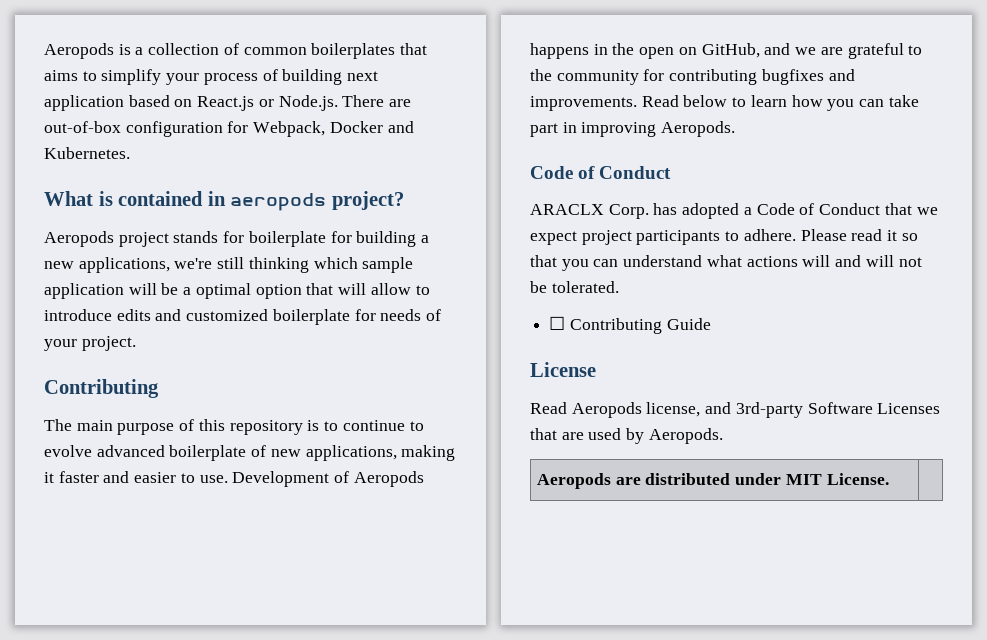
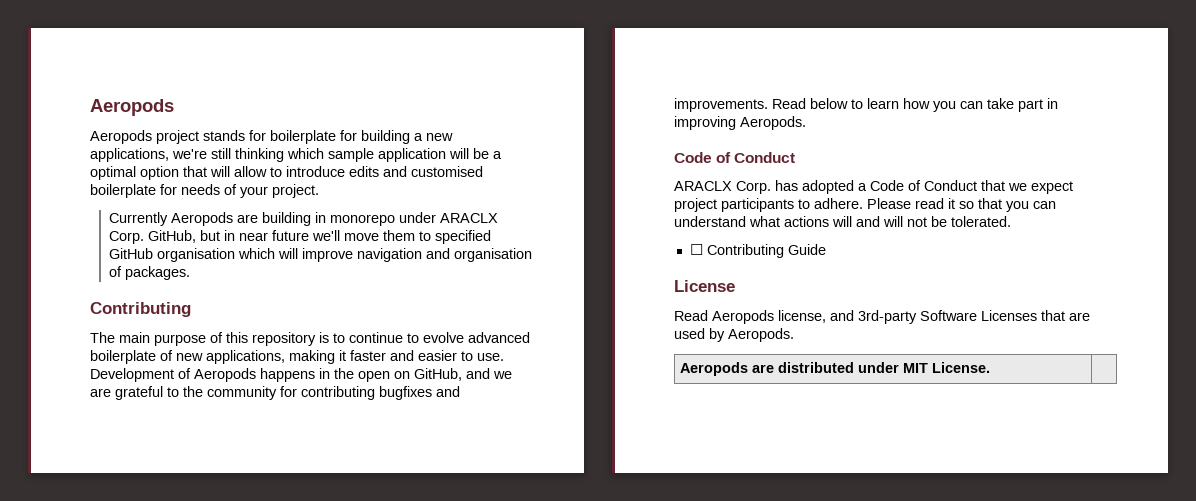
[44,43,428,59] [44,69,379,85] [44,95,412,111] [44,121,414,137] [44,147,130,159] [44,191,404,211] Aeropods is a collection of common boilerplates that aims to simplify your process of building next application based on React.js or Node.js. There are out-of-box configuration for Webpack, Docker and Kubernetes. // What is contained in aeropods project? -> [90,99,174,116] Aeropods
[186,309,269,321] customized -> [411,166,483,177] customised
(136, 343) none -> [108,212,498,226] [108,230,491,244] [108,248,532,262] [108,266,190,280] // Currently Aeropods are building in monorepo under ARACLX Corp. GitHub, but in near future we'll move them to specified GitHub organisation which will improve navigation and organisation of packages.

